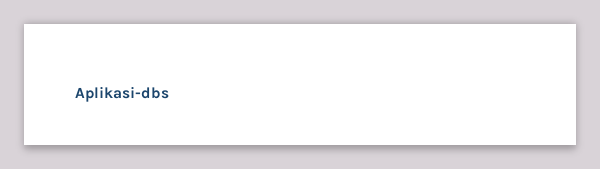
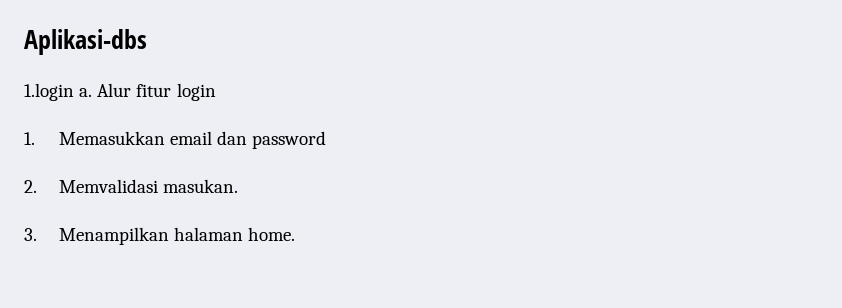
(169, 94) none -> [24,83,216,101] [24,131,327,149] [24,179,239,193] [24,227,296,245] // 1.login a. Alur fitur login // 1. Memasukkan email dan password // 2. Memvalidasi masukan. // 3. Menampilkan halaman home.

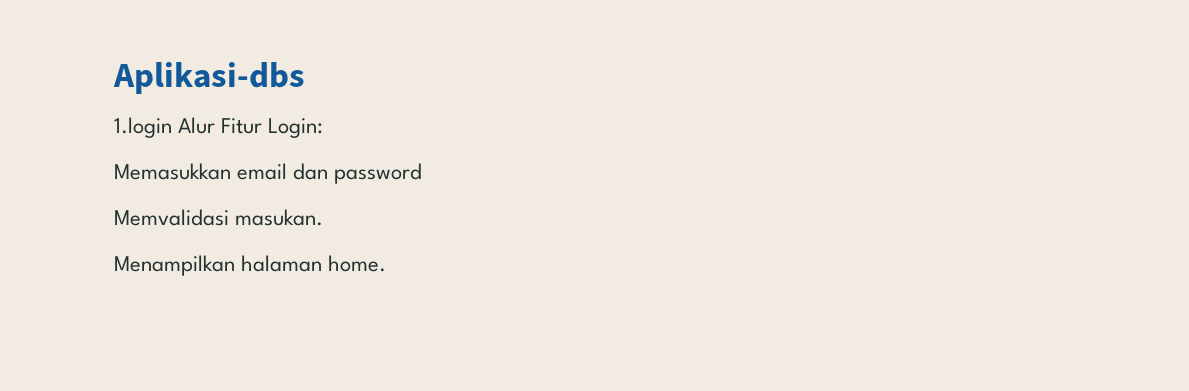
[79,83,216,101] [24,132,35,145] a. Alur fitur login // 1. -> [178,117,324,138] Alur Fitur Login: //
[24,180,37,193] 2. -> (423, 173) none
[24,228,37,241] 3. -> (324, 217) none

